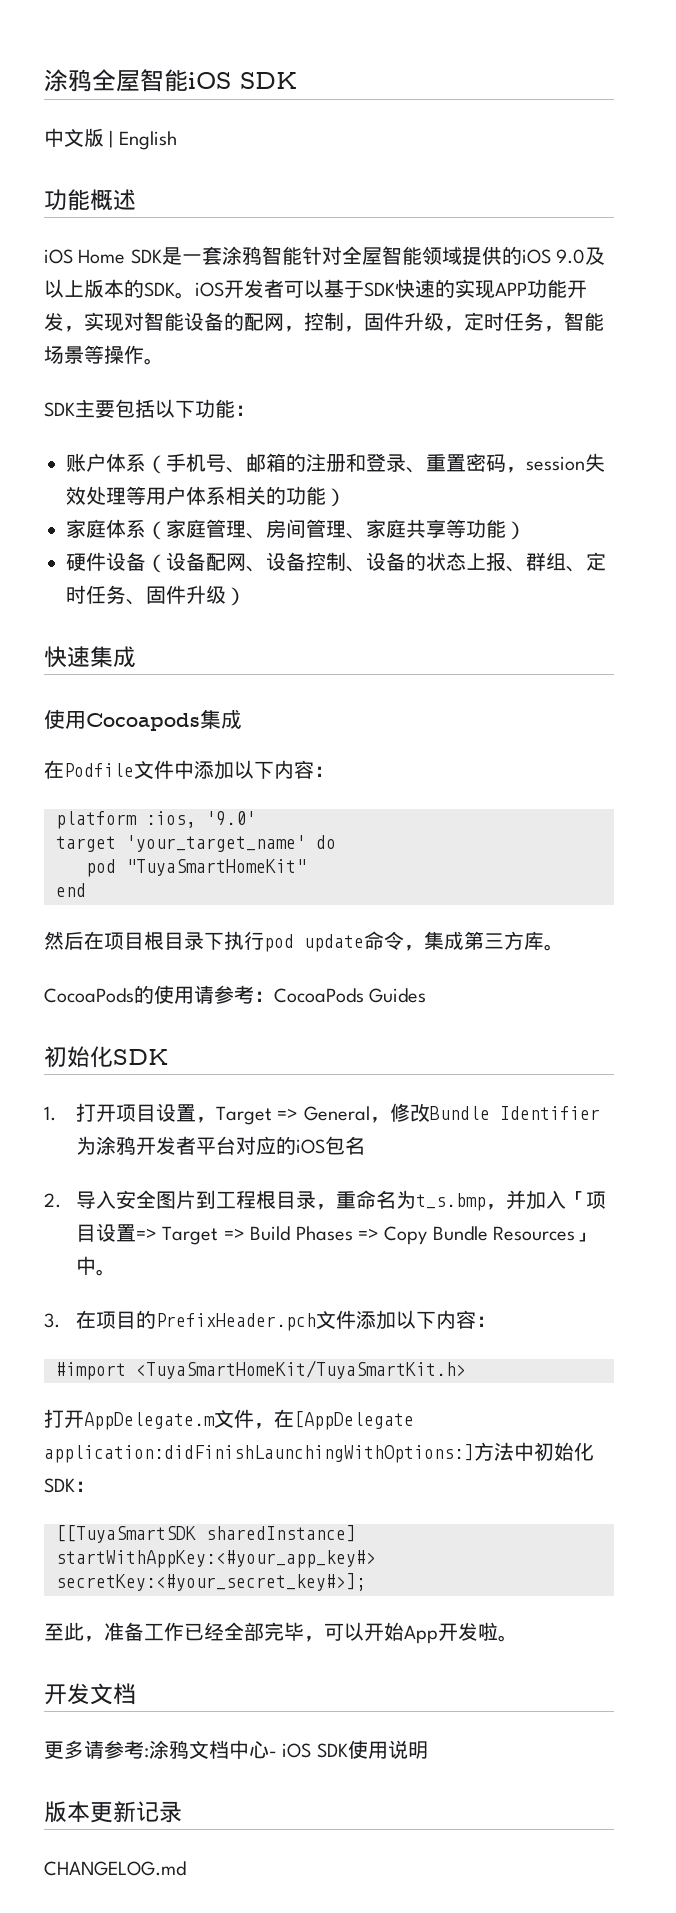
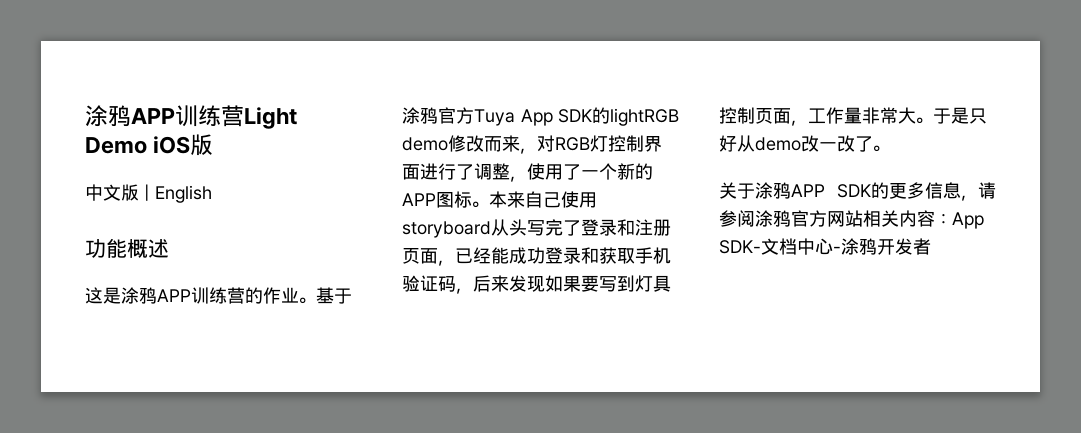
[44,69,297,92] 涂鸦全屋智能iOS SDK -> [85,105,297,129] [85,134,214,156] 涂鸦APP训练营Light Demo iOS版
[44,246,606,265] [44,279,587,299] [44,312,604,332] [44,345,164,365] [44,399,255,418] [66,453,605,474] [66,486,346,507] [66,519,526,540] [66,552,606,573] [66,585,246,606] [44,646,136,668] [44,709,242,731] [44,760,334,780] [56,811,256,829] [56,835,336,852] [86,859,306,877] [56,883,86,897] [44,931,564,952] [44,985,427,1004] [44,1046,168,1068] [44,1103,600,1125] [76,1136,366,1155] [44,1190,607,1211] [76,1223,596,1245] [76,1256,117,1276] [44,1310,497,1331] [56,1360,466,1380] [44,1409,414,1430] [44,1442,594,1463] [44,1478,95,1493] [56,1525,356,1543] [56,1550,376,1568] [56,1573,366,1591] [44,1622,518,1644] [44,1683,136,1705] [44,1740,428,1759] [44,1801,182,1823] [44,1861,186,1876] iOS Home SDK是一套涂鸦智能针对全屋智能领域提供的iOS 9.0及以上版本的SDK。iOS开发者可以基于SDK快速的实现APP功能开发，实现对智能设备的配网，控制，固件升级，定时任务，智能场景等操作。 // SDK主要包括以下功能： // 账户体系（手机号、邮箱的注册和登录、重置密码，session失效处理等用户体系相关的功能） // 家庭体系（家庭管理、房间管理、家庭共享等功能） // 硬件设备（设备配网、设备控制、设备的状态上报、群组、定时任务、固件升级） // 快速集成 // 使用Cocoapods集成 // 在Podfile文件中添加以下内容： // platform :ios, '9.0' // target 'your_target_name' do // pod "TuyaSmartHomeKit" // end // 然后在项目根目录下执行pod update命令，集成第三方库。 // CocoaPods的使用请参考：CocoaPods Guides // 初始化SDK // 1.打开项目设置，Target => General，修改Bundle Identifier为涂鸦开发者平台对应的iOS包名 // 2.导入安全图片到工程根目录，重命名为t_s.bmp，并加入「项目设置=> Target => Build Phases => Copy Bundle Resources」中。 // 3.在项目的PrefixHeader.pch文件添加以下内容： // #import <TuyaSmartHomeKit/TuyaSmartKit.h> // 打开AppDelegate.m文件，在[AppDelegate application:didFinishLaunchingWithOptions:]方法中初始化SDK： // [[TuyaSmartSDK sharedInstance] startWithAppKey:<#your_app_key#> secretKey:<#your_secret_key#>]; // 至此，准备工作已经全部完毕，可以开始App开发啦。 // 开发文档 // 更多请参考:涂鸦文档中心- iOS SDK使用说明 // 版本更新记录 // CHANGELOG.md -> [85,287,352,304] [402,107,679,126] [402,135,662,154] [402,163,653,182] [402,191,597,208] [402,219,671,238] [402,247,671,266] [402,275,671,294] [719,107,987,126] [719,135,890,152] [719,182,996,201] [719,210,984,229] [719,238,931,255] 这是涂鸦APP训练营的作业。基于涂鸦官方Tuya App SDK的lightRGB demo修改而来，对RGB灯控制界面进行了调整，使用了一个新的APP图标。本来自己使用storyboard从头写完了登录和注册页面，已经能成功登录和获取手机验证码，后来发现如果要写到灯具控制页面，工作量非常大。于是只好从demo改一改了。 // 关于涂鸦APP SDK的更多信息，请参阅涂鸦官方网站相关内容：App SDK-文档中心-涂鸦开发者

